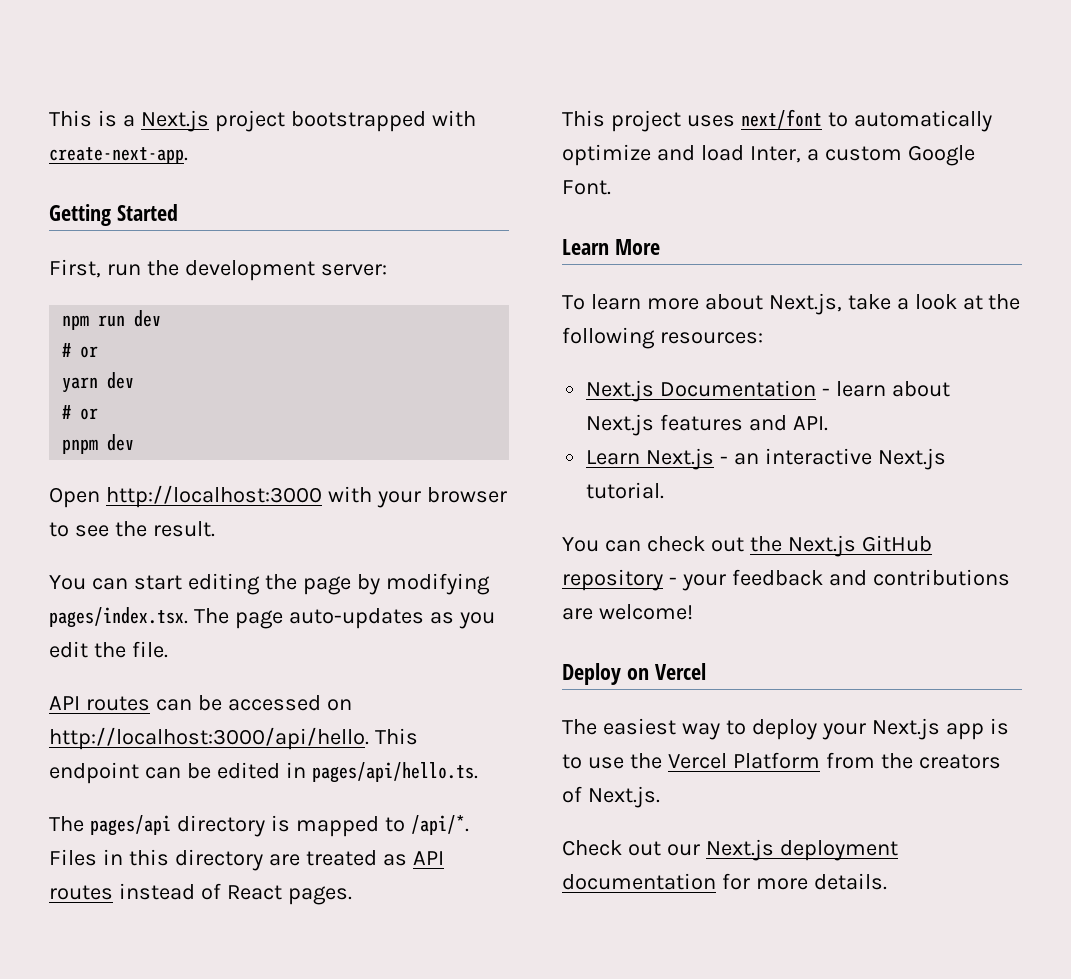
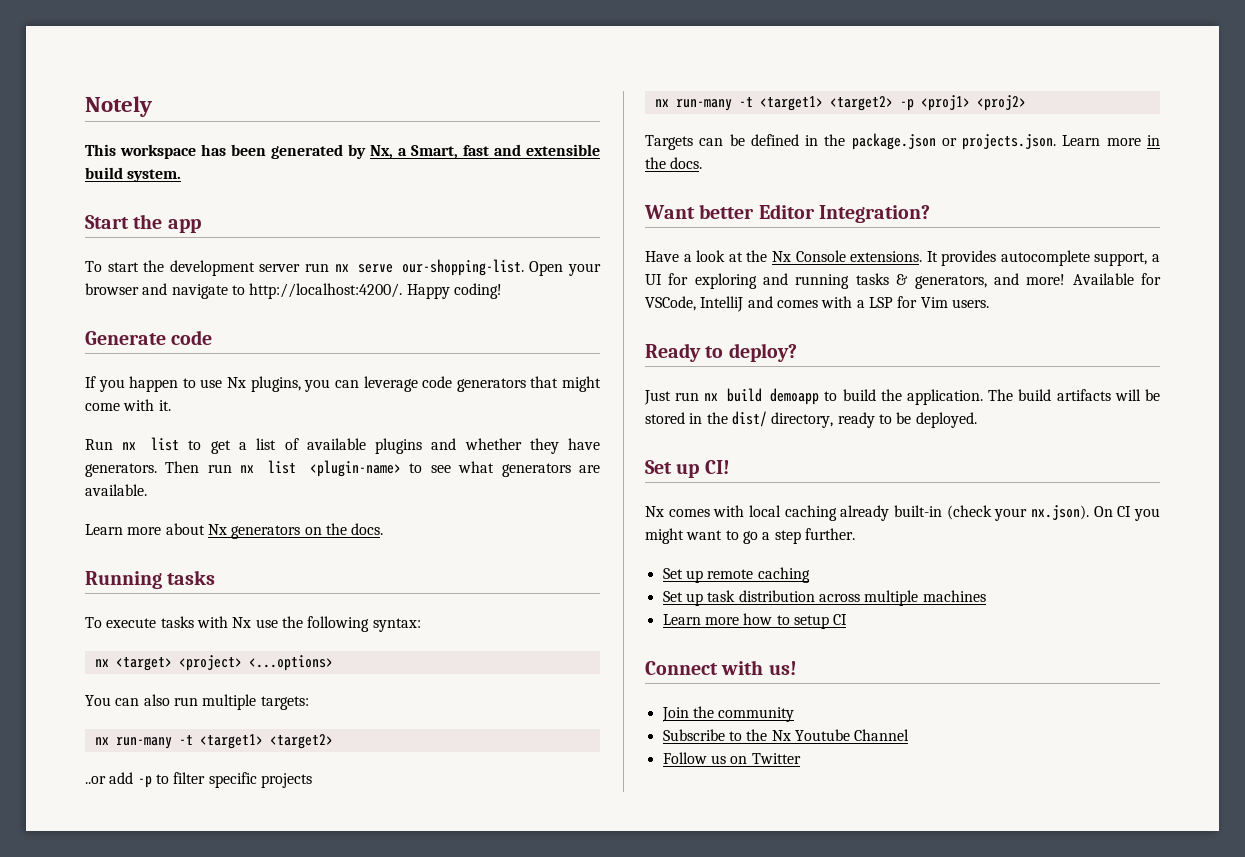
[49,110,476,132] [49,147,188,164] [49,204,178,226] [49,259,387,281] [62,310,162,330] [62,343,99,358] [62,372,135,393] [62,405,99,420] [62,434,135,454] [49,485,507,508] [49,521,215,537] [49,573,490,595] [49,607,495,629] [49,641,168,658] [49,695,352,711] [49,727,418,750] [49,762,478,784] [49,815,469,837] [49,849,444,871] [49,883,352,905] [562,109,992,132] [562,144,975,166] [562,180,611,195] [562,239,660,255] [562,293,1021,315] [562,327,763,349] [586,380,950,402] [586,414,829,436] [586,448,946,470] [586,482,665,499] [562,535,932,557] [562,569,1010,591] [562,604,693,620] [562,663,706,685] [562,718,1009,740] [562,752,1001,769] [562,786,660,808] [562,839,898,861] [562,873,887,890] This is a Next.js project bootstrapped with create-next-app. // Getting Started // First, run the development server: // npm run dev // # or // yarn dev // # or // pnpm dev // Open http://localhost:3000 with your browser to see the result. // You can start editing the page by modifying pages/index.tsx. The page auto-updates as you edit the file. // API routes can be accessed on http://localhost:3000/api/hello. This endpoint can be edited in pages/api/hello.ts. // The pages/api directory is mapped to /api/*. Files in this directory are treated as API routes instead of React pages. // This project uses next/font to automatically optimize and load Inter, a custom Google Font. // Learn More // To learn more about Next.js, take a look at the following resources: // Next.js Documentation - learn about Next.js features and API. // Learn Next.js - an interactive Next.js tutorial. // You can check out the Next.js GitHub repository - your feedback and contributions are welcome! // Deploy on Vercel // The easiest way to deploy your Next.js app is to use the Vercel Platform from the creators of Next.js. // Check out our Next.js deployment documentation for more details. -> [85,96,152,117] [85,144,600,159] [85,167,182,182] [85,214,201,233] [85,259,601,276] [85,283,502,299] [85,330,213,345] [85,376,602,392] [85,399,171,411] [85,437,600,454] [85,460,600,477] [85,484,147,496] [85,523,384,539] [85,570,216,589] [85,616,421,632] [94,655,333,671] [85,694,309,710] [94,734,333,749] [85,772,312,788] [654,95,1026,111] [645,133,1160,150] [645,157,703,169] [644,204,931,223] [645,250,1160,266] [645,273,1161,289] [645,296,989,312] [645,343,797,362] [644,388,1160,405] [645,411,977,428] [645,460,730,478] [645,505,1160,521] [645,528,855,544] [662,567,810,583] [662,590,986,606] [662,613,848,629] [645,660,797,675] [661,706,795,722] [662,729,910,741] [662,752,801,764] Notely // This workspace has been generated by Nx, a Smart, fast and extensible build system. // Start the app // To start the development server run nx serve our-shopping-list. Open your browser and navigate to http://localhost:4200/. Happy coding! // Generate code // If you happen to use Nx plugins, you can leverage code generators that might come with it. // Run nx list to get a list of available plugins and whether they have generators. Then run nx list <plugin-name> to see what generators are available. // Learn more about Nx generators on the docs. // Running tasks // To execute tasks with Nx use the following syntax: // nx <target> <project> <...options> // You can also run multiple targets: // nx run-many -t <target1> <target2> // ..or add -p to filter specific projects // nx run-many -t <target1> <target2> -p <proj1> <proj2> // Targets can be defined in the package.json or projects.json. Learn more in the docs. // Want better Editor Integration? // Have a look at the Nx Console extensions. It provides autocomplete support, a UI for exploring and running tasks & generators, and more! Available for VSCode, IntelliJ and comes with a LSP for Vim users. // Ready to deploy? // Just run nx build demoapp to build the application. The build artifacts will be stored in the dist/ directory, ready to be deployed. // Set up CI! // Nx comes with local caching already built-in (check your nx.json). On CI you might want to go a step further. // Set up remote caching // Set up task distribution across multiple machines // Learn more how to setup CI // Connect with us! // Join the community // Subscribe to the Nx Youtube Channel // Follow us on Twitter

